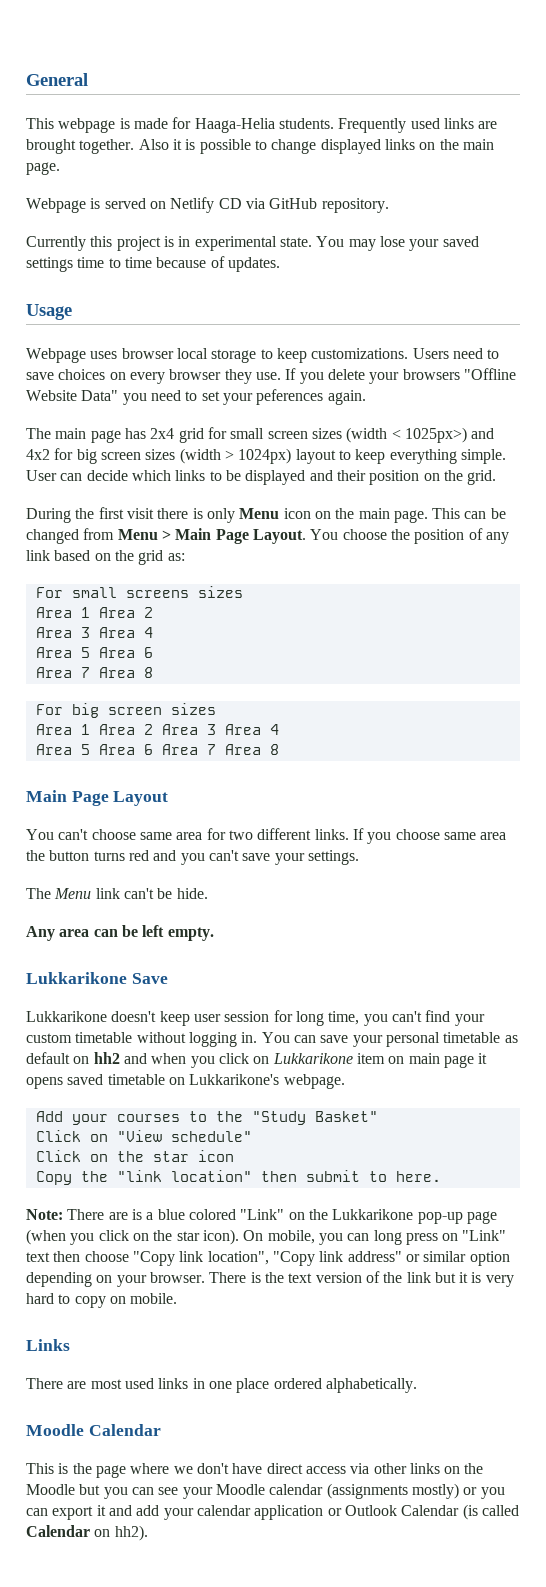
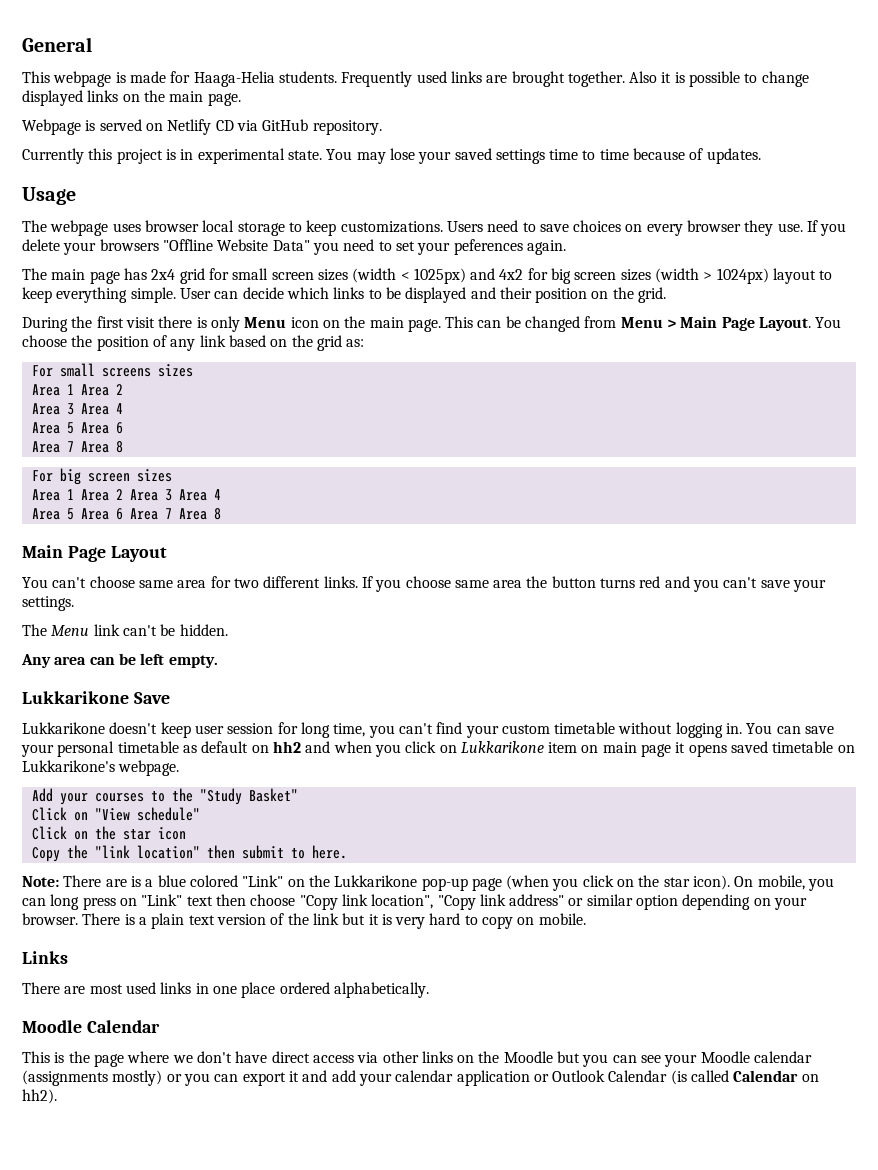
[26,348,86,363] Webpage -> [22,220,109,236] The webpage
[404,427,467,443] 1025px>) -> [413,268,466,284] 1025px)
[176,888,208,899] hide. -> [179,624,228,636] hidden.
[264,1272,284,1283] the -> [138,913,185,929] a plain

